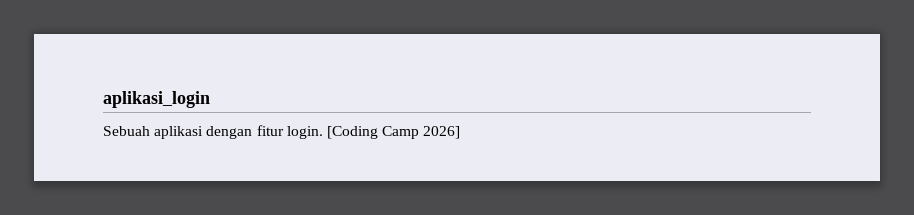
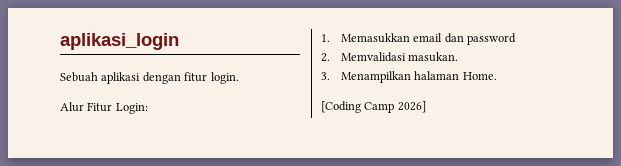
(323, 132) none -> [60,102,148,114] [321,33,517,45] [321,52,459,62] [321,71,497,83] // Alur Fitur Login: // 1. Memasukkan email dan password // 2. Memvalidasi masukan. // 3. Menampilkan halaman Home. //

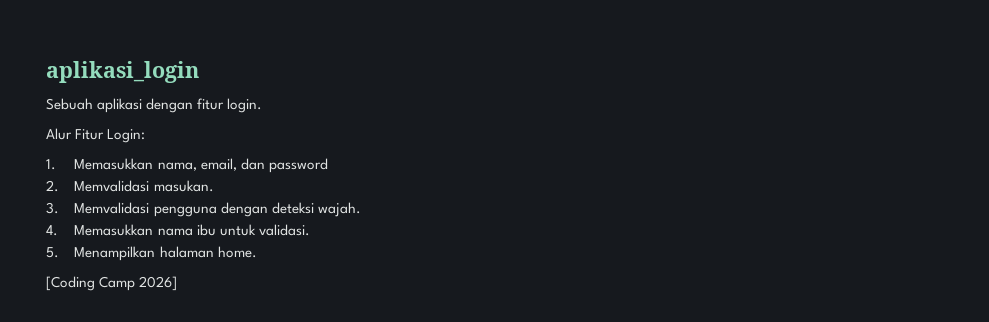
[413,33,443,42] email -> [157,158,237,171] nama, email,
(330, 76) none -> [74,202,361,217] [46,224,310,236] [46,247,59,258] Memvalidasi pengguna dengan deteksi wajah. // 4. Memasukkan nama ibu untuk validasi. // 5.
[462,72,497,80] Home. -> [217,246,257,258] home.

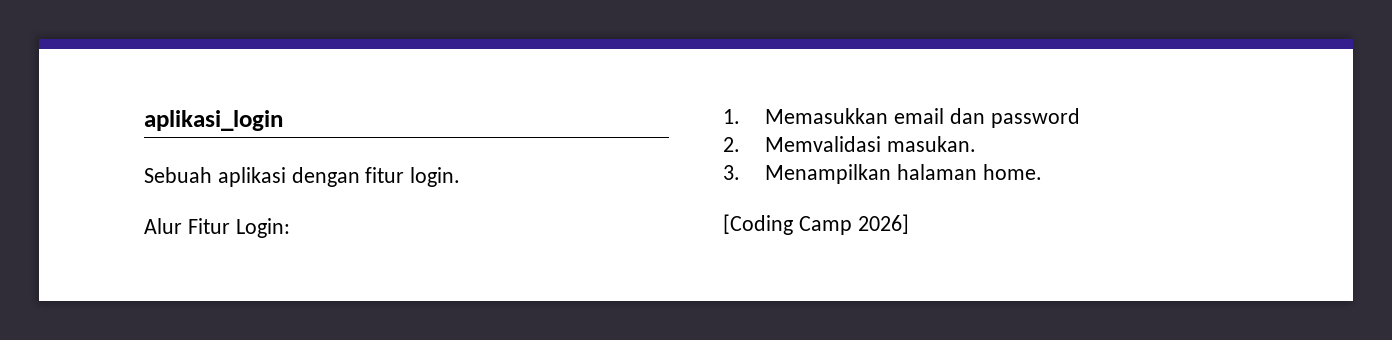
[157,158,237,171] nama, email, -> [893,108,944,124] email
[74,202,361,217] [46,224,310,236] [46,247,59,258] Memvalidasi pengguna dengan deteksi wajah. // 4. Memasukkan nama ibu untuk validasi. // 5. -> (740, 172) none

